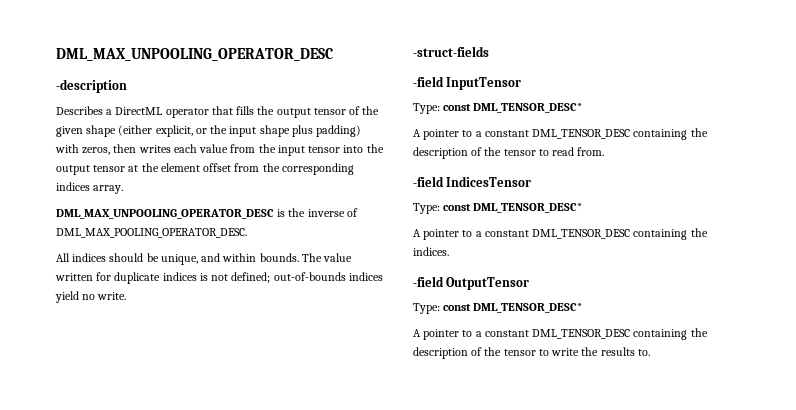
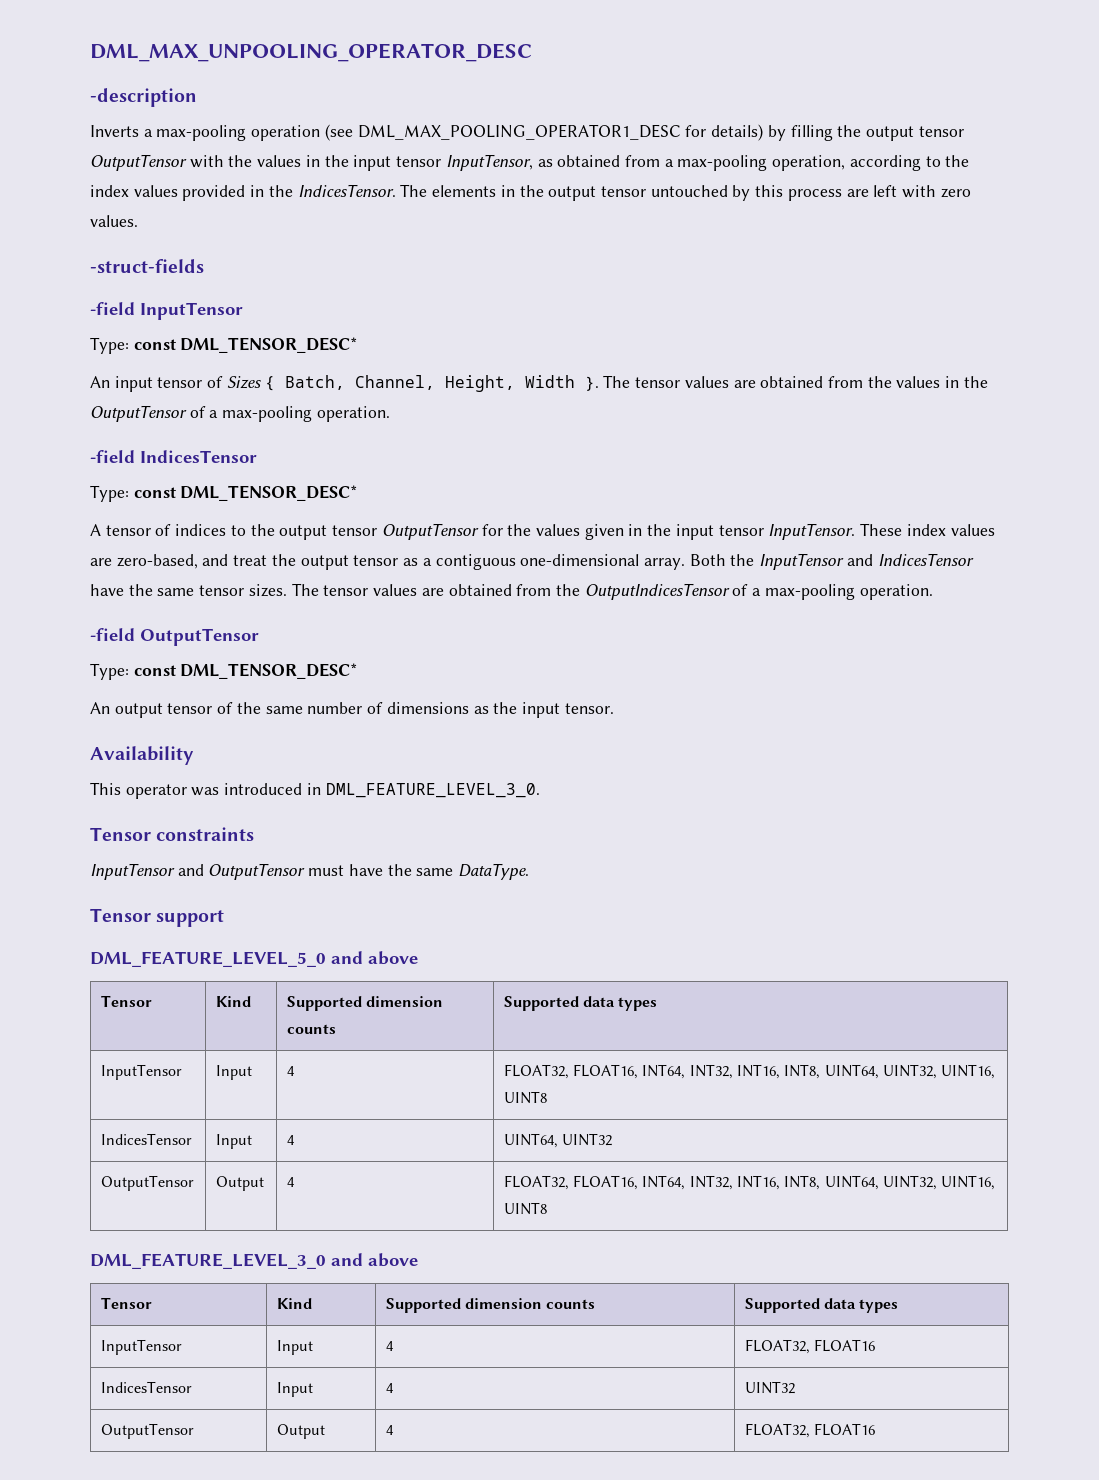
[56,106,380,118] [56,125,362,137] [55,144,384,156] [56,163,354,175] [56,182,124,194] [56,208,358,219] [56,228,247,238] [56,253,353,265] [55,272,383,284] [55,291,127,303] Describes a DirectML operator that fills the output tensor of the given shape (either explicit, or the input shape plus padding) with zeros, then writes each value from the input tensor into the output tensor at the element offset from the corresponding indices array. // DML_MAX_UNPOOLING_OPERATOR_DESC is the inverse of DML_MAX_POOLING_OPERATOR_DESC. // All indices should be unique, and within bounds. The value written for duplicate indices is not defined; out-of-bounds indices yield no write. -> [90,124,964,141] [90,154,970,171] [90,184,971,201] [90,215,138,227] Inverts a max-pooling operation (see DML_MAX_POOLING_OPERATOR1_DESC for details) by filling the output tensor OutputTensor with the values in the input tensor InputTensor, as obtained from a max-pooling operation, according to the index values provided in the IndicesTensor. The elements in the output tensor untouched by this process are left with zero values.
[413,128,708,140] [413,147,605,159] A pointer to a constant DML_TENSOR_DESC containing the description of the tensor to read from. -> [90,375,988,392] [90,405,390,422] An input tensor of Sizes { Batch, Channel, Height, Width }. The tensor values are obtained from the values in the OutputTensor of a max-pooling operation.
[423,228,708,240] [413,247,449,256] pointer to a constant DML_TENSOR_DESC containing the indices. -> [105,523,995,540] [90,553,974,570] [90,583,933,600] tensor of indices to the output tensor OutputTensor for the values given in the input tensor InputTensor. These index values are zero-based, and treat the output tensor as a contiguous one-dimensional array. Both the InputTensor and IndicesTensor have the same tensor sizes. The tensor values are obtained from the OutputIndicesTensor of a max-pooling operation.
[413,328,708,340] [413,347,650,359] A pointer to a constant DML_TENSOR_DESC containing the description of the tensor to write the results to. -> [90,702,614,718] [90,746,194,765] [90,782,540,799] [90,827,255,841] [90,863,530,880] [90,908,225,927] [90,951,418,967] [100,995,152,1007] [215,996,251,1007] [286,996,444,1011] [286,1024,336,1034] [503,996,658,1011] [100,1064,182,1080] [215,1065,252,1080] [286,1066,295,1076] [503,1064,996,1079] [503,1091,547,1104] [100,1133,192,1145] [215,1134,252,1149] [286,1135,295,1145] [503,1133,613,1148] [100,1175,194,1191] [215,1176,264,1191] [286,1177,295,1187] [503,1175,996,1190] [503,1202,547,1215] [90,1253,418,1269] [100,1297,152,1309] [276,1298,312,1309] [385,1298,596,1313] [744,1298,899,1313] [100,1339,182,1355] [276,1340,313,1355] [385,1341,394,1351] [744,1339,876,1354] [100,1381,192,1393] [276,1382,313,1397] [385,1383,394,1393] [744,1381,795,1394] [100,1423,194,1439] [276,1424,325,1439] [385,1425,394,1435] [744,1423,876,1438] An output tensor of the same number of dimensions as the input tensor. // Availability // This operator was introduced in DML_FEATURE_LEVEL_3_0. // Tensor constraints // InputTensor and OutputTensor must have the same DataType. // Tensor support // DML_FEATURE_LEVEL_5_0 and above // Tensor | Kind | Supported dimension counts | Supported data types // InputTensor | Input | 4 | FLOAT32, FLOAT16, INT64, INT32, INT16, INT8, UINT64, UINT32, UINT16, UINT8 // IndicesTensor | Input | 4 | UINT64, UINT32 // OutputTensor | Output | 4 | FLOAT32, FLOAT16, INT64, INT32, INT16, INT8, UINT64, UINT32, UINT16, UINT8 // DML_FEATURE_LEVEL_3_0 and above // Tensor | Kind | Supported dimension counts | Supported data types // InputTensor | Input | 4 | FLOAT32, FLOAT16 // IndicesTensor | Input | 4 | UINT32 // OutputTensor | Output | 4 | FLOAT32, FLOAT16

